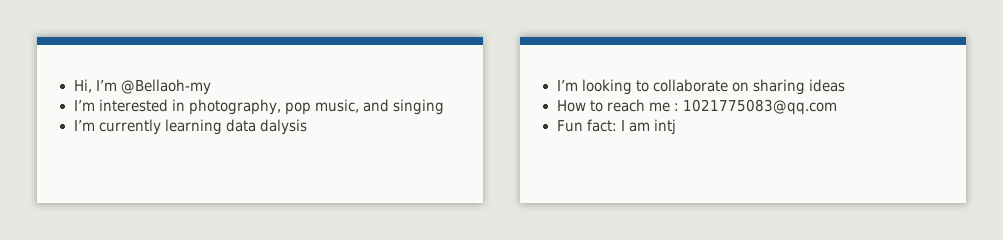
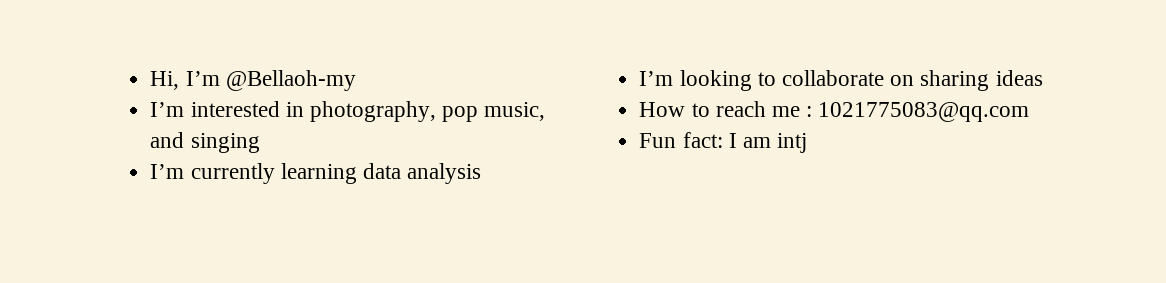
[259,119,307,135] dalysis -> [407,163,482,184] analysis

